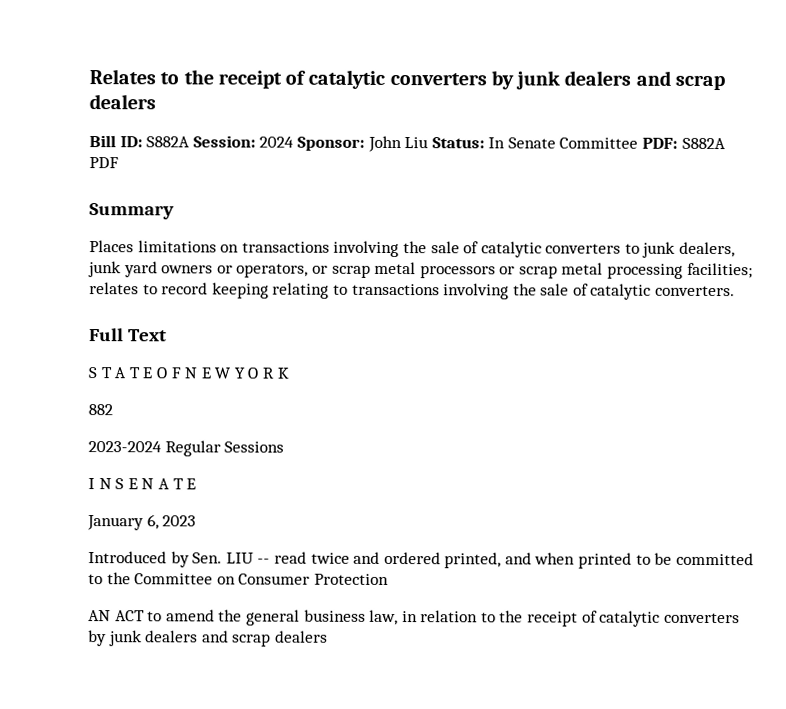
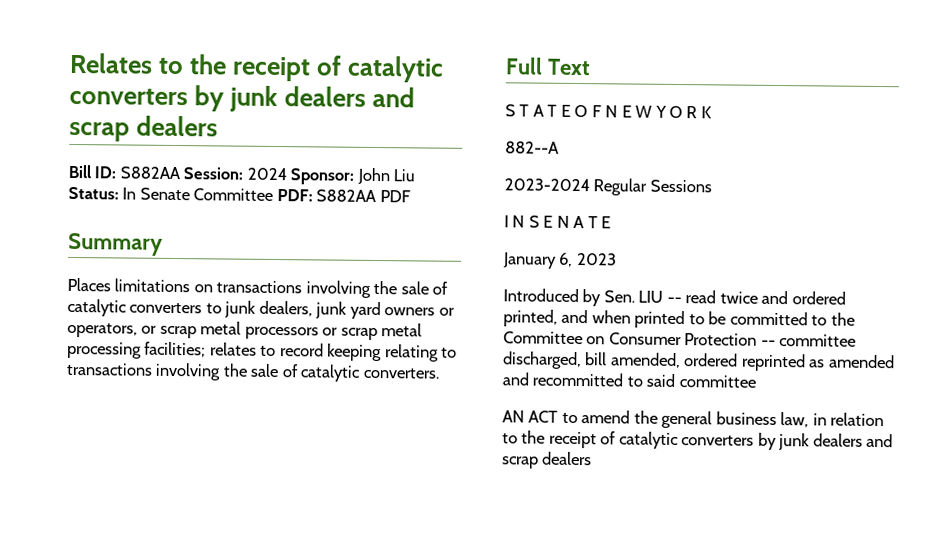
[146,136,191,148] S882A -> [119,166,181,180] S882AA
[681,137,726,150] S882A -> [316,189,378,203] S882AA
[88,404,113,416] 882 -> [505,141,560,154] 882--A
(389, 579) none -> [760,334,857,347] [503,351,895,372] [502,372,756,388] -- committee discharged, bill amended, ordered reprinted as amended and recommitted to said committee

